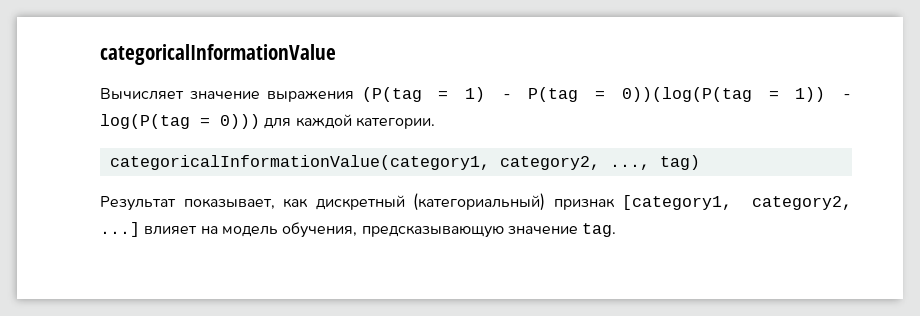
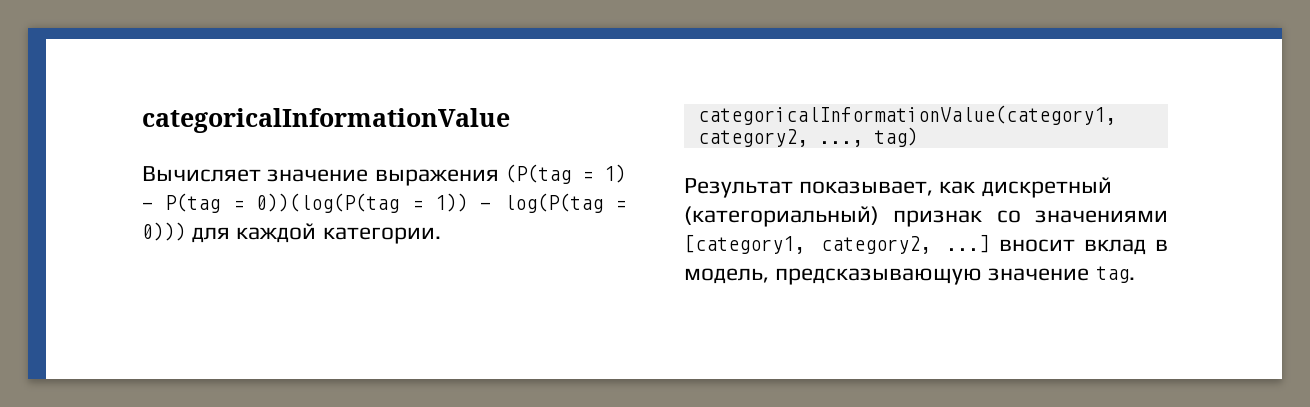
(615, 204) none -> [996,210,1168,223] со значениями
[144,222,358,238] влияет на модель обучения, -> [999,239,1168,255] [684,268,769,284] вносит вклад в модель,

